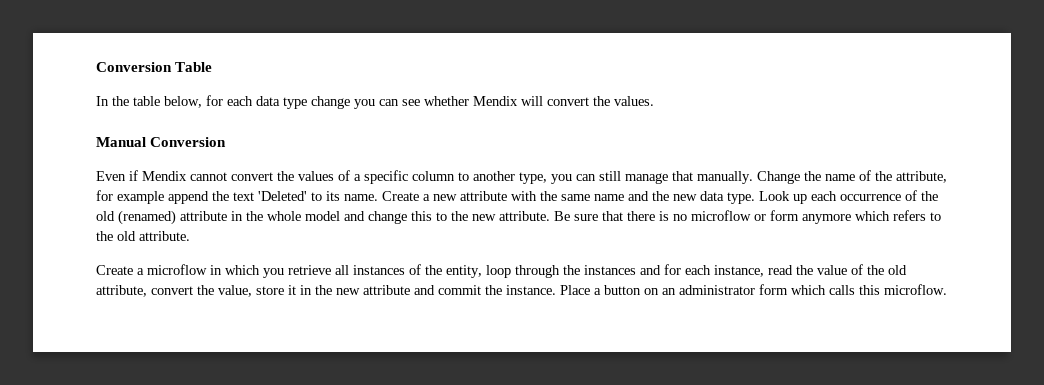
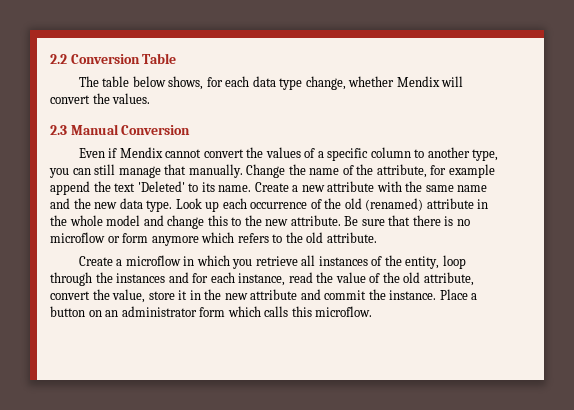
(96, 67) none -> [50,54,67,64] 2.2
[96,95,420,109] In the table below, for each data type change you can see -> [78,76,346,90] The table below shows, for each data type change,
(654, 101) none -> [50,125,67,135] 2.3

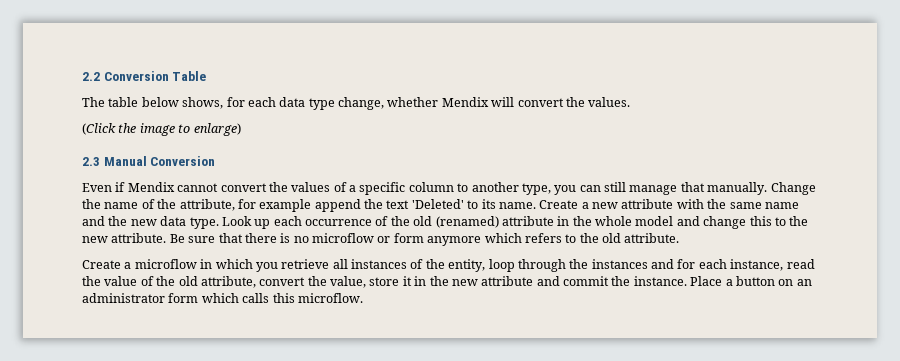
(151, 98) none -> [82,123,241,136] // (Click the image to enlarge)

